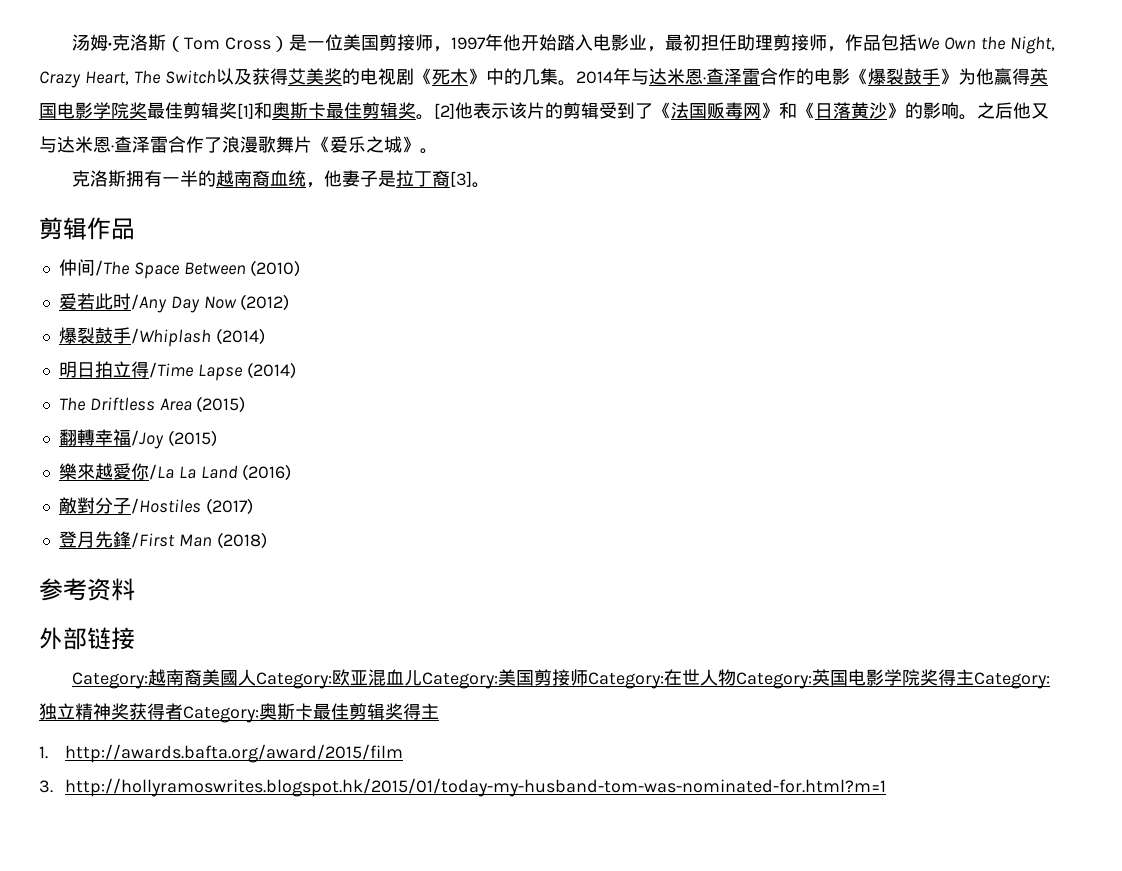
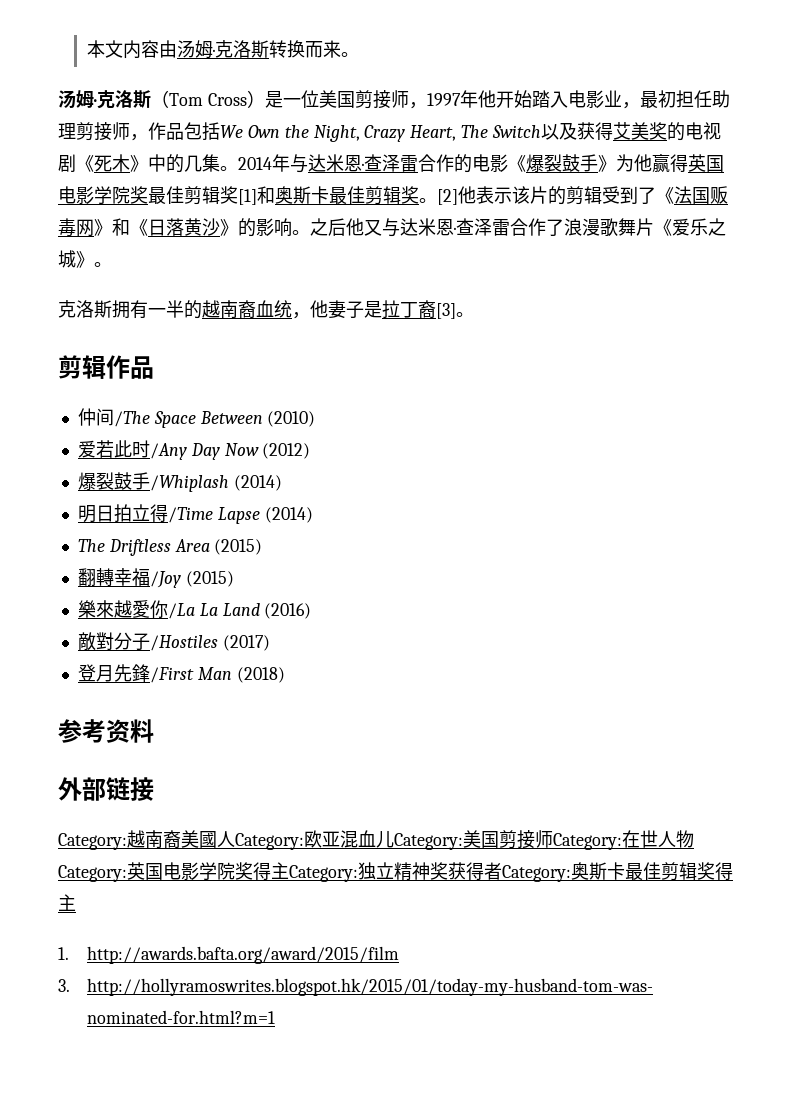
(72, 42) none -> [86,40,359,59] 本文内容由汤姆·克洛斯转换而来。 //

